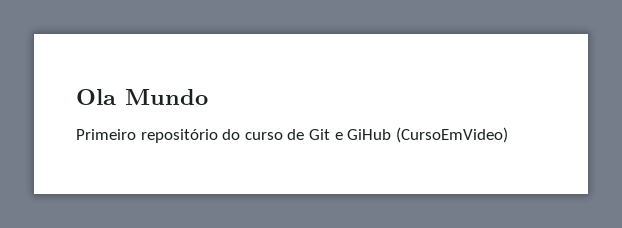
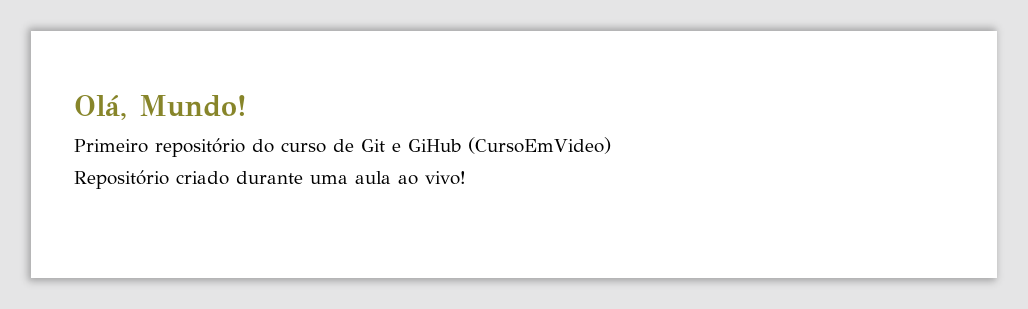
[76,89,208,105] Ola Mundo -> [74,95,247,120] Olá, Mundo!
(508, 135) none -> [74,170,466,189] // Repositório criado durante uma aula ao vivo!

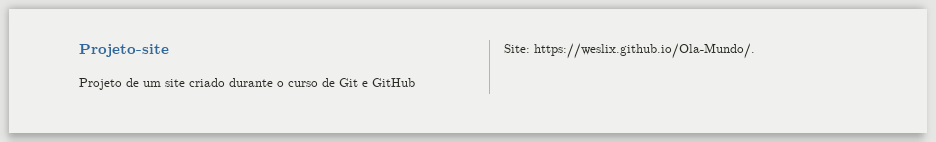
[74,95,247,120] [74,137,611,157] [74,170,466,189] Olá, Mundo! // Primeiro repositório do curso de Git e GiHub (CursoEmVideo) // Repositório criado durante uma aula ao vivo! -> [79,44,169,57] [79,78,415,90] [504,43,755,59] Projeto-site // Projeto de um site criado durante o curso de Git e GitHub // Site: https://weslix.github.io/Ola-Mundo/.

